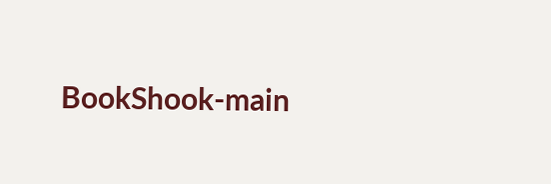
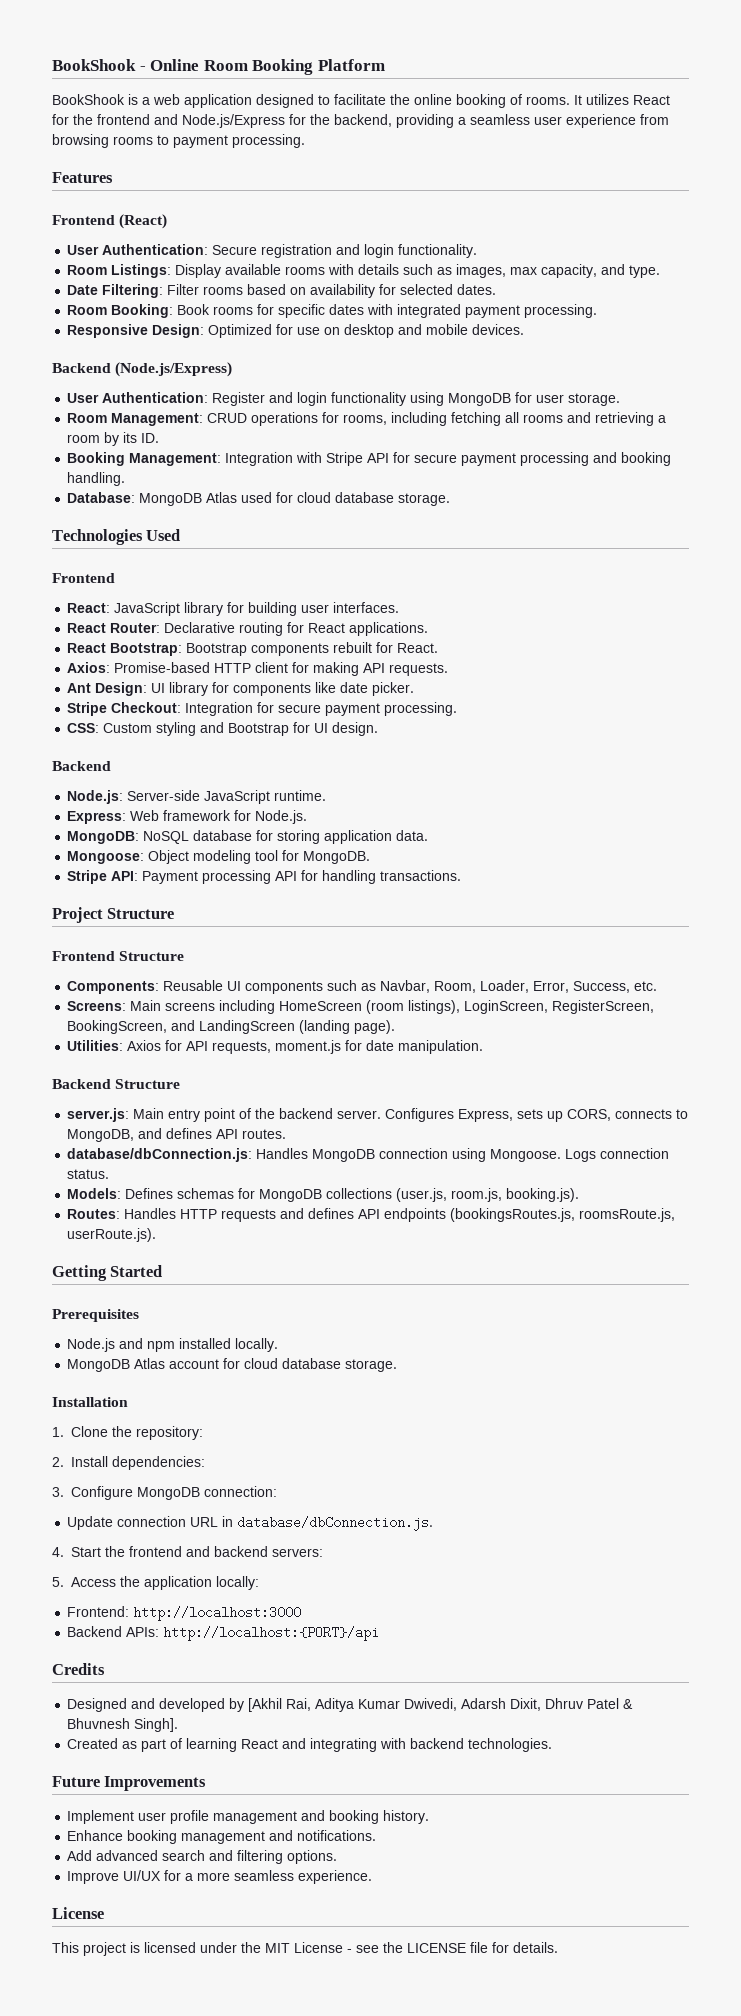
[60,85,291,112] BookShook-main -> [52,59,385,75] [52,94,670,108] [52,114,669,128] [52,134,305,148] [52,172,113,183] [52,214,168,229] [67,244,478,258] [67,264,661,278] [67,284,497,298] [67,304,598,318] [67,324,525,338] [52,362,233,377] [67,392,621,406] [67,412,667,426] [67,432,160,446] [67,452,672,466] [67,472,126,486] [67,492,451,506] [52,529,181,545] [52,573,115,583] [67,602,400,616] [67,622,429,636] [67,642,439,656] [67,662,449,676] [67,682,415,696] [67,702,458,716] [67,722,379,736] [52,761,111,771] [67,790,327,804] [67,810,308,824] [67,830,429,844] [67,850,371,864] [67,870,462,884] [52,907,175,923] [52,951,185,961] [67,980,658,994] [67,1000,655,1014] [67,1020,396,1034] [67,1040,484,1054] [52,1079,181,1089] [67,1108,689,1122] [67,1128,287,1142] [67,1148,670,1162] [67,1169,110,1179] [67,1188,580,1202] [67,1208,676,1222] [67,1228,157,1242] [52,1265,163,1281] [52,1309,139,1322] [67,1338,279,1352] [67,1358,398,1372] [52,1397,128,1407] [52,1426,203,1440] [52,1456,205,1470] [52,1486,277,1500] [67,1516,434,1531] [52,1546,323,1557] [52,1576,259,1590] [67,1606,302,1621] [67,1626,380,1641] [52,1663,105,1675] [67,1698,634,1712] [67,1718,179,1732] [67,1738,553,1752] [52,1776,207,1791] [67,1810,430,1824] [67,1830,377,1844] [67,1850,338,1864] [67,1870,373,1884] [52,1907,104,1919] [52,1942,558,1956] BookShook - Online Room Booking Platform // BookShook is a web application designed to facilitate the online booking of rooms. It utilizes React for the frontend and Node.js/Express for the backend, providing a seamless user experience from browsing rooms to payment processing. // Features // Frontend (React) // User Authentication: Secure registration and login functionality. // Room Listings: Display available rooms with details such as images, max capacity, and type. // Date Filtering: Filter rooms based on availability for selected dates. // Room Booking: Book rooms for specific dates with integrated payment processing. // Responsive Design: Optimized for use on desktop and mobile devices. // Backend (Node.js/Express) // User Authentication: Register and login functionality using MongoDB for user storage. // Room Management: CRUD operations for rooms, including fetching all rooms and retrieving a room by its ID. // Booking Management: Integration with Stripe API for secure payment processing and booking handling. // Database: MongoDB Atlas used for cloud database storage. // Technologies Used // Frontend // React: JavaScript library for building user interfaces. // React Router: Declarative routing for React applications. // React Bootstrap: Bootstrap components rebuilt for React. // Axios: Promise-based HTTP client for making API requests. // Ant Design: UI library for components like date picker. // Stripe Checkout: Integration for secure payment processing. // CSS: Custom styling and Bootstrap for UI design. // Backend // Node.js: Server-side JavaScript runtime. // Express: Web framework for Node.js. // MongoDB: NoSQL database for storing application data. // Mongoose: Object modeling tool for MongoDB. // Stripe API: Payment processing API for handling transactions. // Project Structure // Frontend Structure // Components: Reusable UI components such as Navbar, Room, Loader, Error, Success, etc. // Screens: Main screens including HomeScreen (room listings), LoginScreen, RegisterScreen, BookingScreen, and LandingScreen (landing page). // Utilities: Axios for API requests, moment.js for date manipulation. // Backend Structure // server.js: Main entry point of the backend server. Configures Express, sets up CORS, connects to MongoDB, and defines API routes. // database/dbConnection.js: Handles MongoDB connection using Mongoose. Logs connection status. // Models: Defines schemas for MongoDB collections (user.js, room.js, booking.js). // Routes: Handles HTTP requests and defines API endpoints (bookingsRoutes.js, roomsRoute.js, userRoute.js). // Getting Started // Prerequisites // Node.js and npm installed locally. // MongoDB Atlas account for cloud database storage. // Installation // 1. Clone the repository: // 2. Install dependencies: // 3. Configure MongoDB connection: // Update connection URL in database/dbConnection.js. // 4. Start the frontend and backend servers: // 5. Access the application locally: // Frontend: http://localhost:3000 // Backend APIs: http://localhost:{PORT}/api // Credits // Designed and developed by [Akhil Rai, Aditya Kumar Dwivedi, Adarsh Dixit, Dhruv Patel & Bhuvnesh Singh]. // Created as part of learning React and integrating with backend technologies. // Future Improvements // Implement user profile management and booking history. // Enhance booking management and notifications. // Add advanced search and filtering options. // Improve UI/UX for a more seamless experience. // License // This project is licensed under the MIT License - see the LICENSE file for details.

